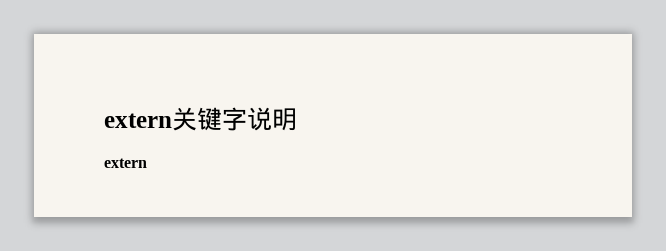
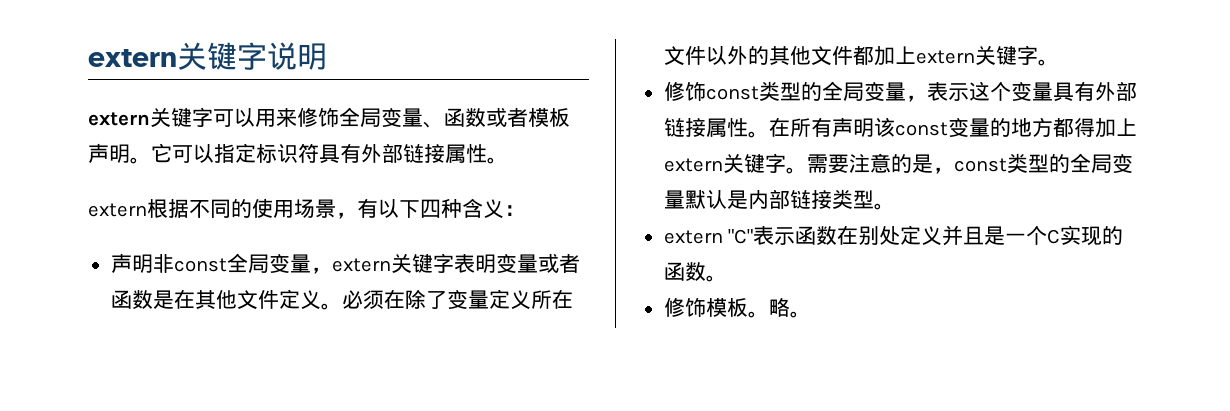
(147, 163) none -> [150,107,570,128] [88,143,508,164] [88,198,525,219] [110,253,580,274] [110,289,573,310] [663,45,1059,66] [663,81,1137,102] [663,117,1137,138] [663,153,1133,174] [663,189,895,210] [663,225,1124,246] [663,262,727,282] [663,297,811,318] 关键字可以用来修饰全局变量、函数或者模板声明。它可以指定标识符具有外部链接属性。 // extern根据不同的使用场景，有以下四种含义： // 声明非const全局变量，extern关键字表明变量或者函数是在其他文件定义。必须在除了变量定义所在文件以外的其他文件都加上extern关键字。 // 修饰const类型的全局变量，表示这个变量具有外部链接属性。在所有声明该const变量的地方都得加上extern关键字。需要注意的是，const类型的全局变量默认是内部链接类型。 // extern "C"表示函数在别处定义并且是一个C实现的函数。 // 修饰模板。略。

